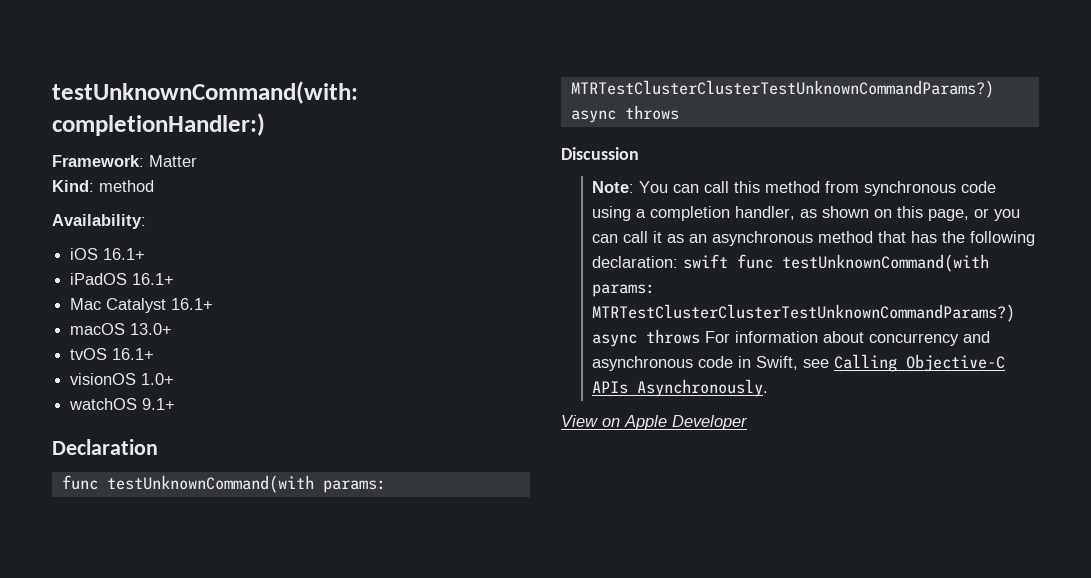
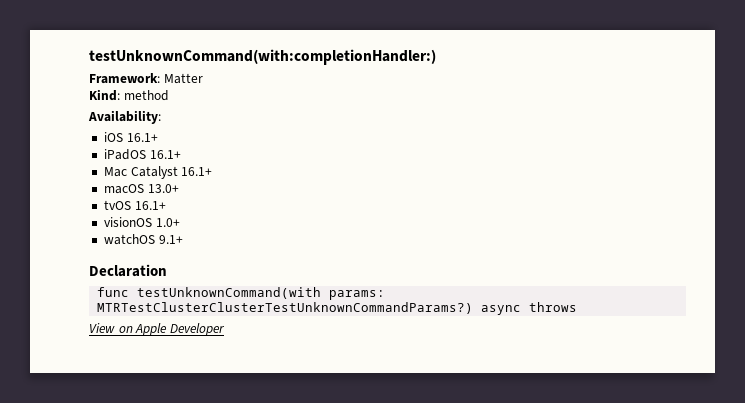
[561,147,639,160] [592,181,997,196] [592,206,1021,221] [592,231,1036,246] [592,254,990,272] [592,284,656,297] [592,304,1016,322] [592,329,991,347] [592,354,1006,372] [592,379,769,397] // Discussion // Note: You can call this method from synchronous code using a completion handler, as shown on this page, or you can call it as an asynchronous method that has the following declaration: swift func testUnknownCommand(with params: MTRTestClusterClusterTestUnknownCommandParams?) async throws For information about concurrency and asynchronous code in Swift, see Calling Objective-C APIs Asynchronously. -> (578, 307) none

